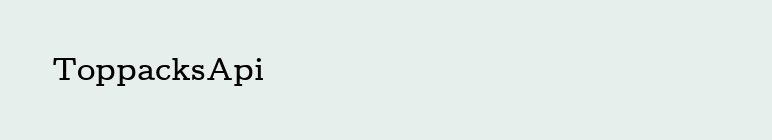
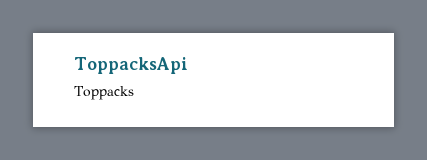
(264, 72) none -> [74,86,134,100] // Toppacks

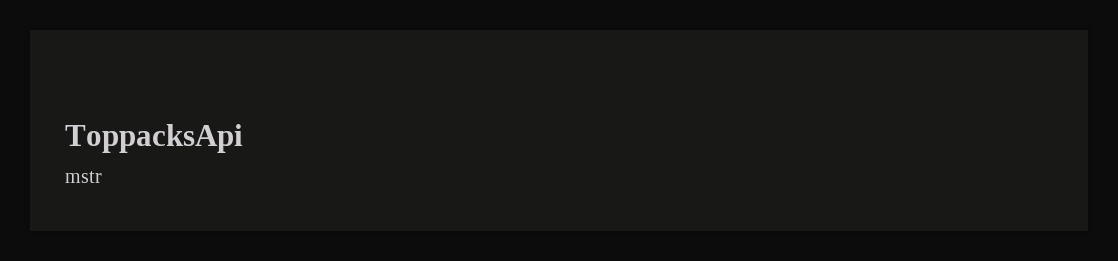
[74,86,134,100] Toppacks -> [65,171,102,183] mstr

